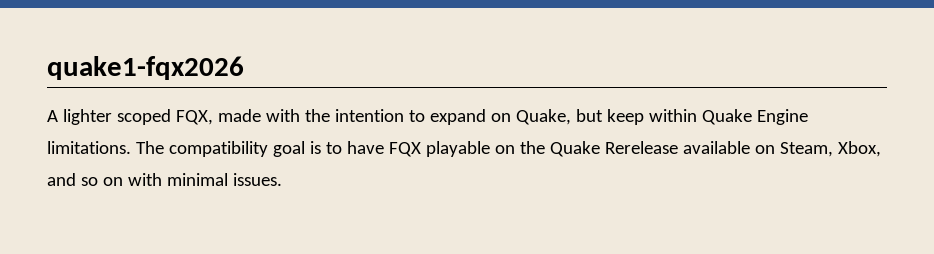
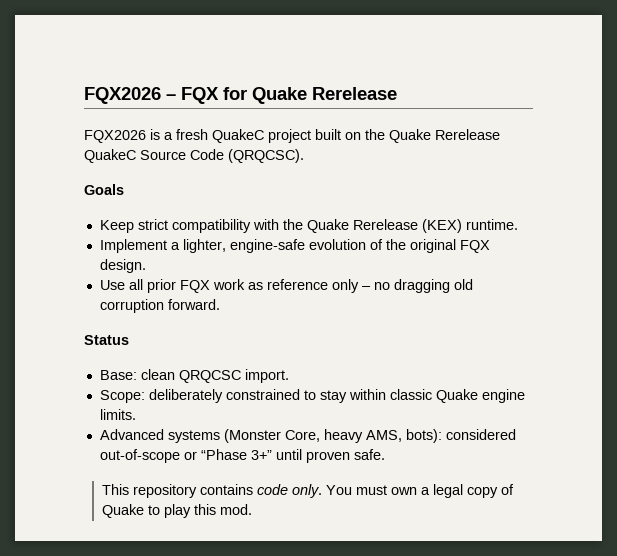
[47,56,244,80] [47,109,808,125] [47,141,881,157] [47,173,282,186] quake1-fqx2026 // A lighter scoped FQX, made with the intention to expand on Quake, but keep within Quake Engine limitations. The compatibility goal is to have FQX playable on the Quake Rerelease available on Steam, Xbox, and so on with minimal issues. -> [84,87,397,104] [84,129,500,143] [84,149,304,163] [84,184,124,195] [99,219,518,233] [99,239,490,253] [99,259,146,273] [99,279,473,293] [99,299,220,313] [84,335,129,345] [99,369,289,383] [99,389,525,403] [99,409,136,420] [99,429,516,443] [99,449,385,463] [101,484,514,498] [101,504,252,518] FQX2026 – FQX for Quake Rerelease // FQX2026 is a fresh QuakeC project built on the Quake Rerelease QuakeC Source Code (QRQCSC). // Goals // Keep strict compatibility with the Quake Rerelease (KEX) runtime. // Implement a lighter, engine-safe evolution of the original FQX design. // Use all prior FQX work as reference only – no dragging old corruption forward. // Status // Base: clean QRQCSC import. // Scope: deliberately constrained to stay within classic Quake engine limits. // Advanced systems (Monster Core, heavy AMS, bots): considered out-of-scope or “Phase 3+” until proven safe. // This repository contains code only. You must own a legal copy of Quake to play this mod.

